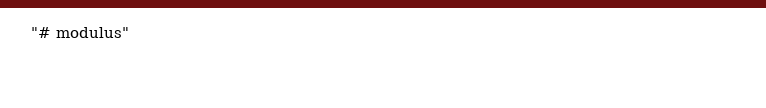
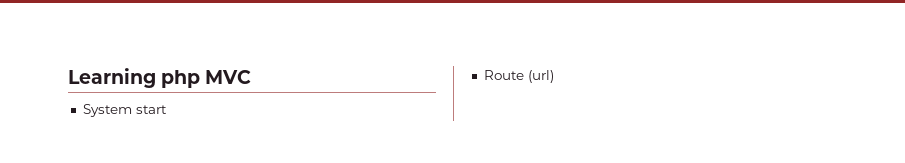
[31,27,129,38] "# modulus" -> [68,68,252,88] [82,104,167,117] [483,70,554,83] Learning php MVC // System start // Route (url)

